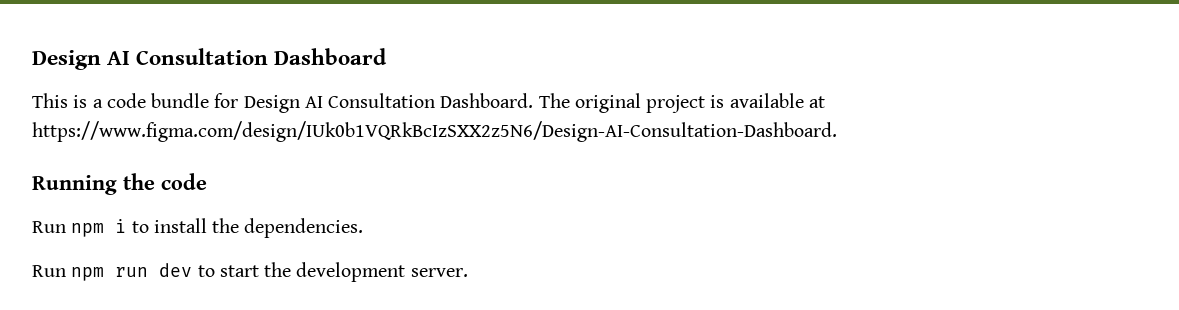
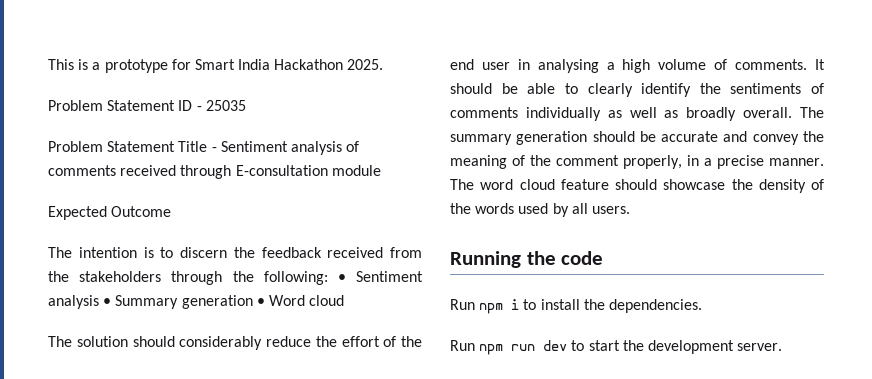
[32,48,388,70] [32,93,825,113] [32,121,837,142] Design AI Consultation Dashboard // This is a code bundle for Design AI Consultation Dashboard. The original project is available at https://www.figma.com/design/IUk0b1VQRkBcIzSXX2z5N6/Design-AI-Consultation-Dashboard. -> [48,59,384,73] [48,100,246,111] [48,141,360,155] [48,165,381,179] [48,206,172,220] [48,247,422,258] [48,271,423,285] [48,295,345,309] [48,336,422,350] [450,59,825,73] [450,83,824,97] [450,107,824,121] [450,131,824,145] [450,155,824,169] [450,179,824,193] [450,203,630,217] This is a prototype for Smart India Hackathon 2025. // Problem Statement ID - 25035 // Problem Statement Title - Sentiment analysis of comments received through E-consultation module // Expected Outcome // The intention is to discern the feedback received from the stakeholders through the following: • Sentiment analysis • Summary generation • Word cloud // The solution should considerably reduce the effort of the end user in analysing a high volume of comments. It should be able to clearly identify the sentiments of comments individually as well as broadly overall. The summary generation should be accurate and convey the meaning of the comment properly, in a precise manner. The word cloud feature should showcase the density of the words used by all users.

